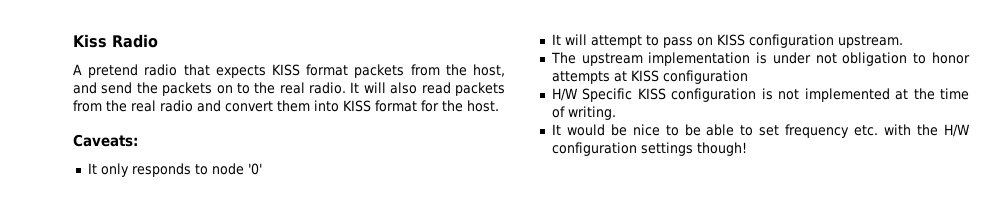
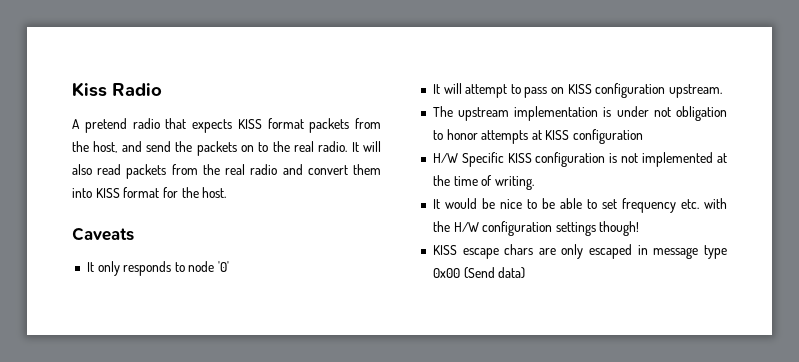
[73,134,138,147] Caveats: -> [72,227,134,241] Caveats
(747, 149) none -> [432,244,727,259] [432,267,526,279] // KISS escape chars are only escaped in message type 0x00 (Send data)

